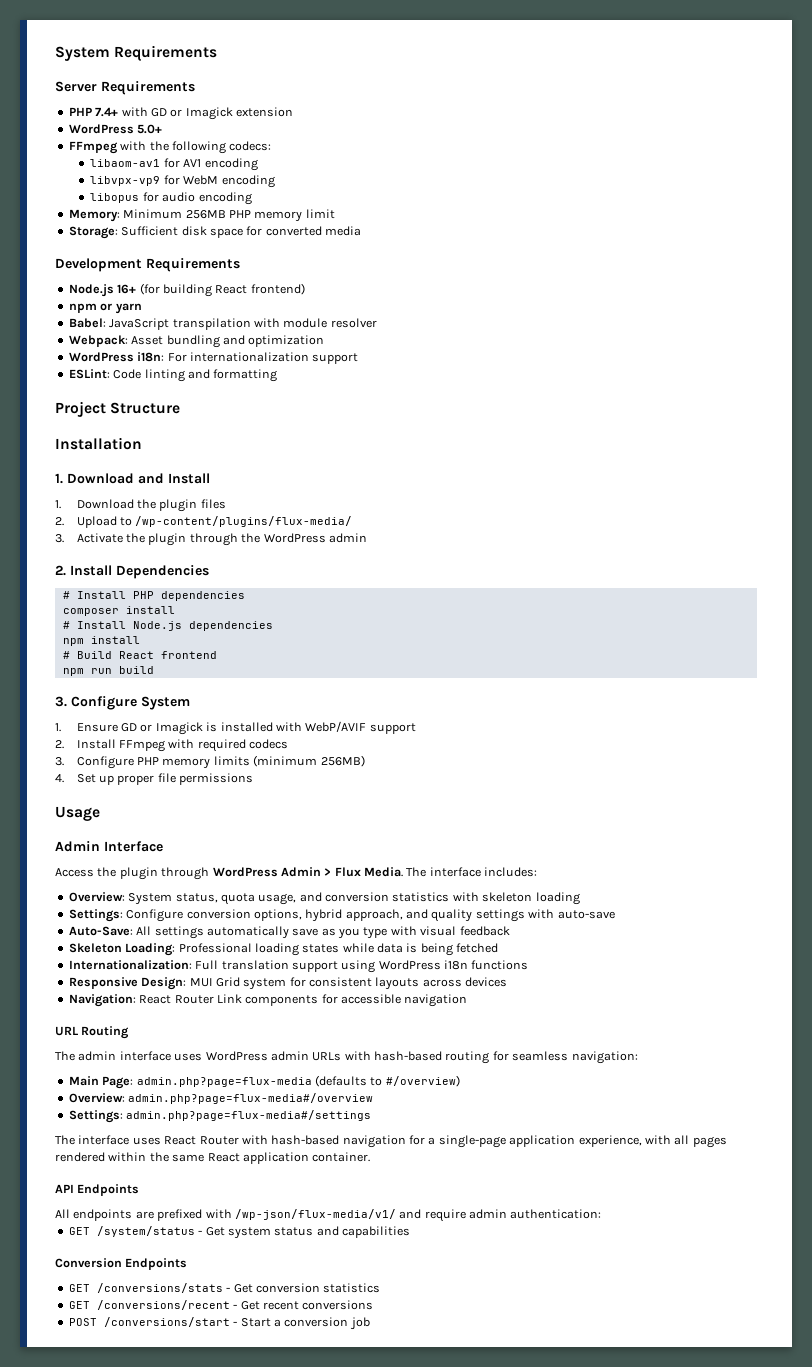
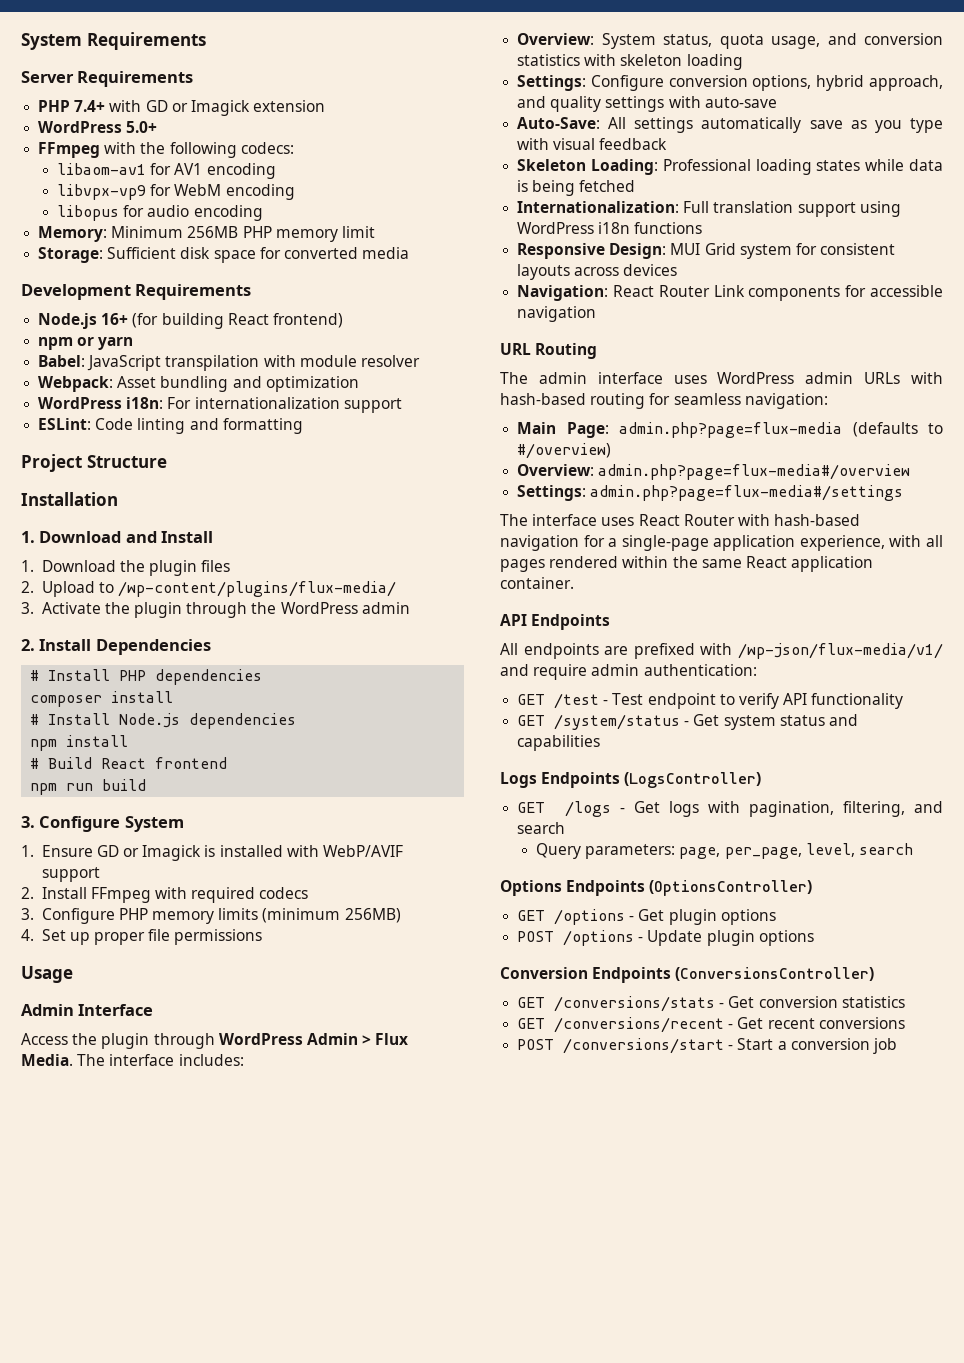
(602, 1214) none -> [517,693,904,709] // GET /test - Test endpoint to verify API functionality
(410, 1232) none -> [500,772,762,788] [517,801,943,817] [517,822,566,834] [536,843,914,859] [500,880,813,896] [517,909,776,925] [517,930,814,946] // Logs Endpoints (LogsController) // GET /logs - Get logs with pagination, filtering, and search // Query parameters: page, per_page, level, search // Options Endpoints (OptionsController) // GET /options - Get plugin options // POST /options - Update plugin options
(188, 1264) none -> [675,967,875,981] (ConversionsController)

